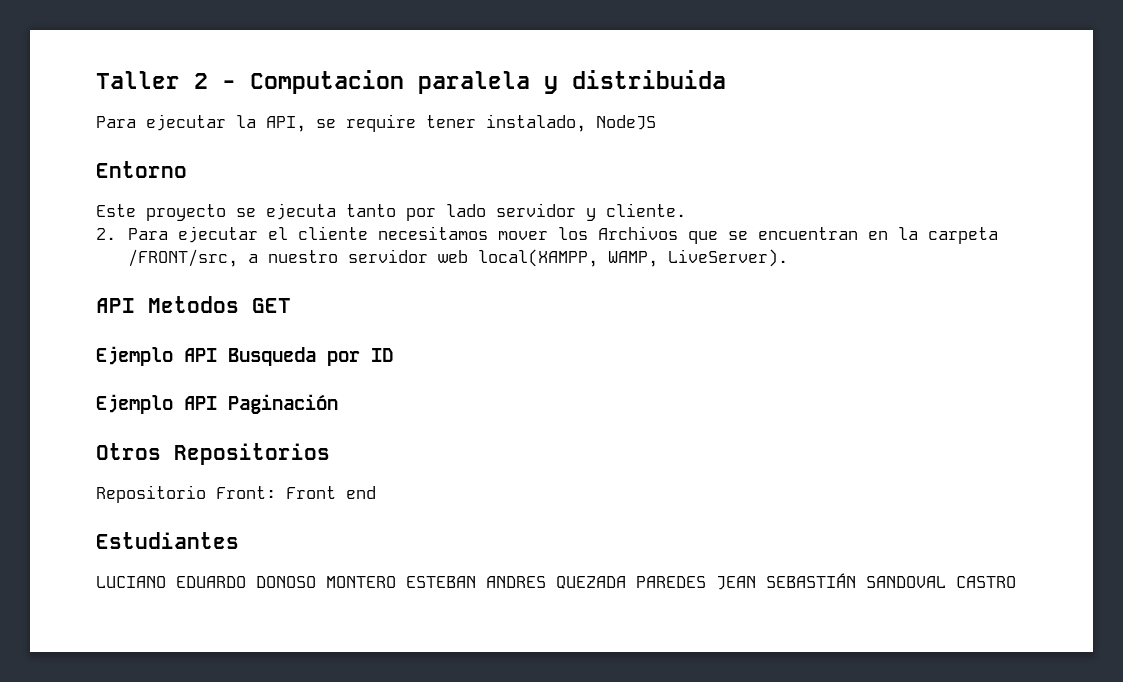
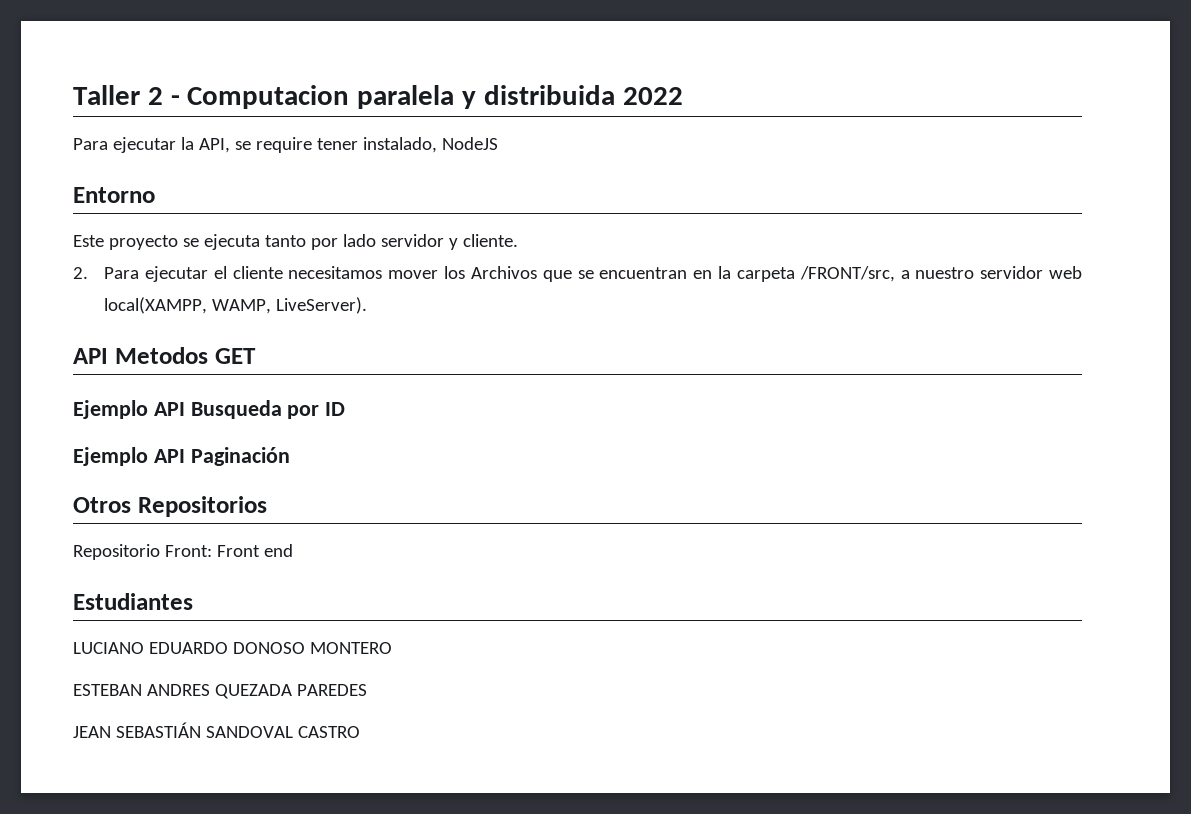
(726, 79) none -> [622,87,683,105] 2022
(396, 582) none -> (392, 648) //
(706, 582) none -> (367, 690) //

